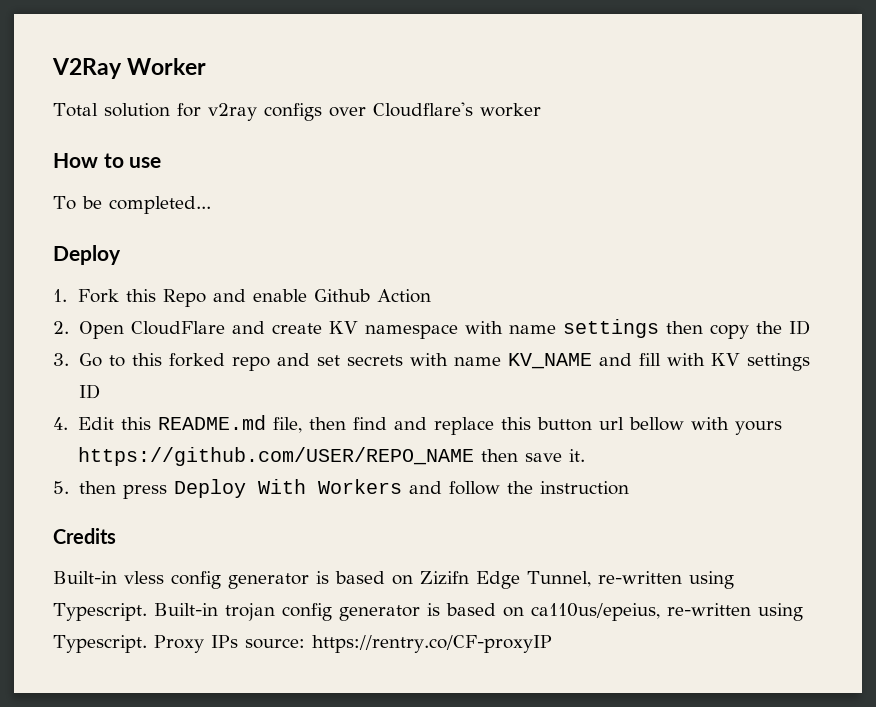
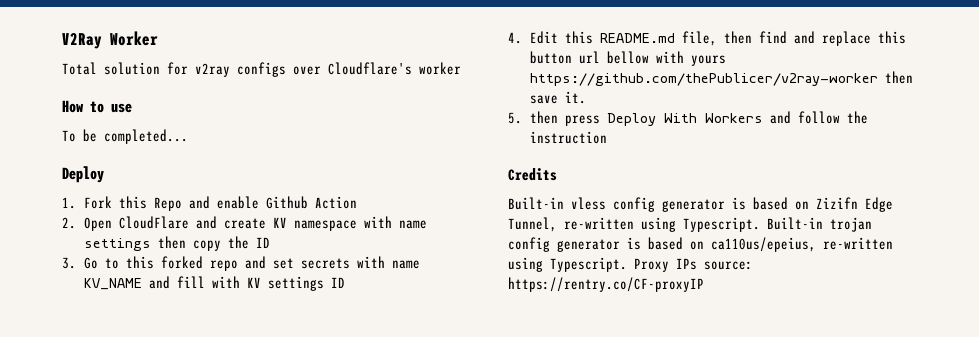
[77,447,474,466] https://github.com/USER/REPO_NAME -> [530,73,879,86] https://github.com/thePublicer/v2ray-worker

